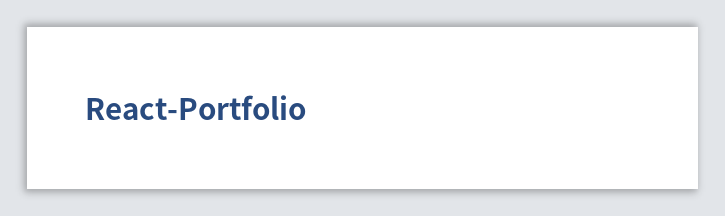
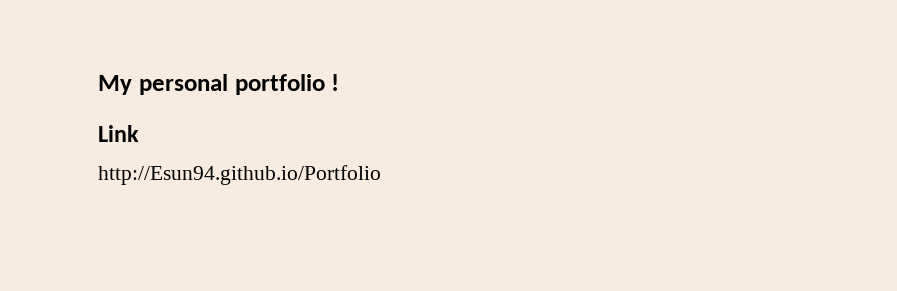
[85,95,306,120] React-Portfolio -> [98,74,340,95] [98,125,139,142] [98,165,381,185] My personal portfolio ! // Link // http://Esun94.github.io/Portfolio

